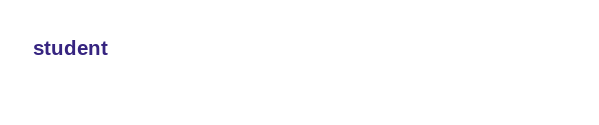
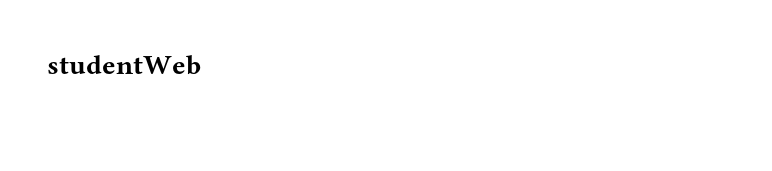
[33,40,108,55] student -> [47,55,201,75] studentWeb

